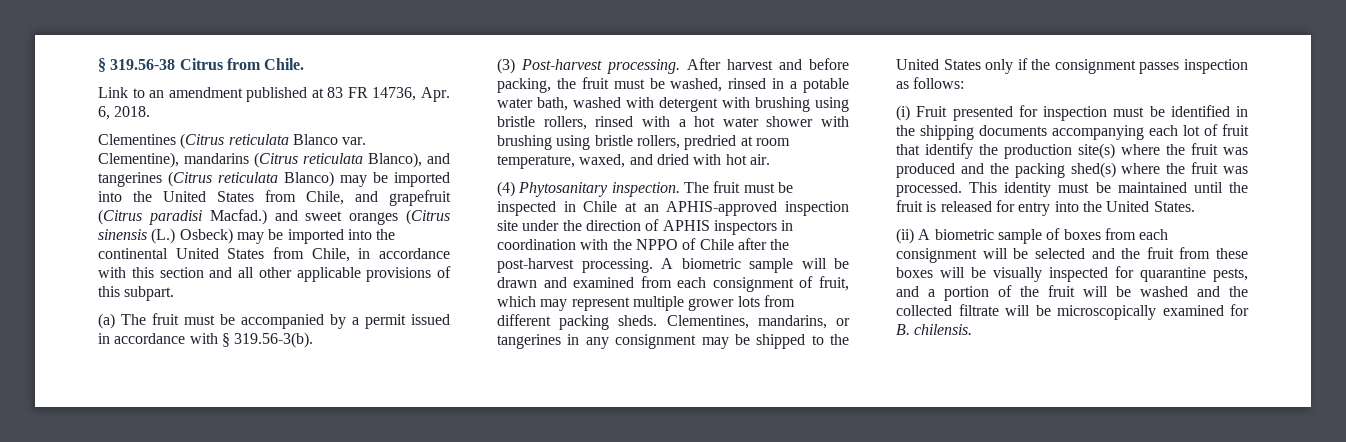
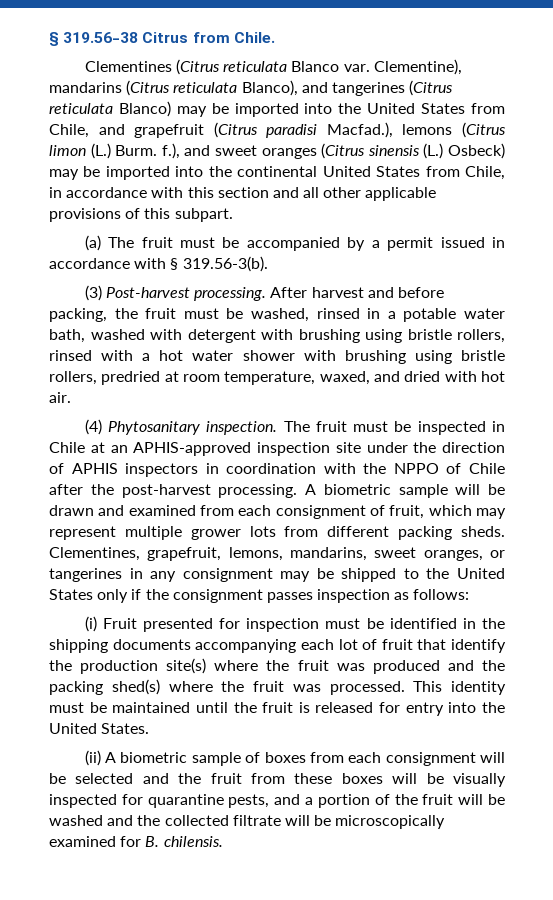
[98,87,450,102] [98,106,151,120] // Link to an amendment published at 83 FR 14736, Apr. 6, 2018. -> (275, 37) none
[209,209,267,225] Macfad.) -> [326,122,506,138] [49,143,180,159] Macfad.), lemons (Citrus limon (L.) Burm. f.),
[757,315,827,329] mandarins, -> [147,547,483,561] grapefruit, lemons, mandarins, sweet oranges,

